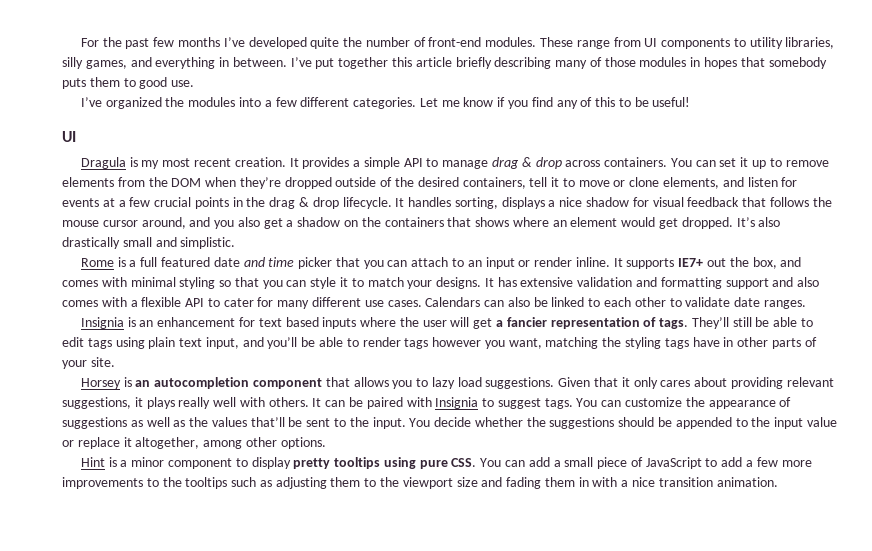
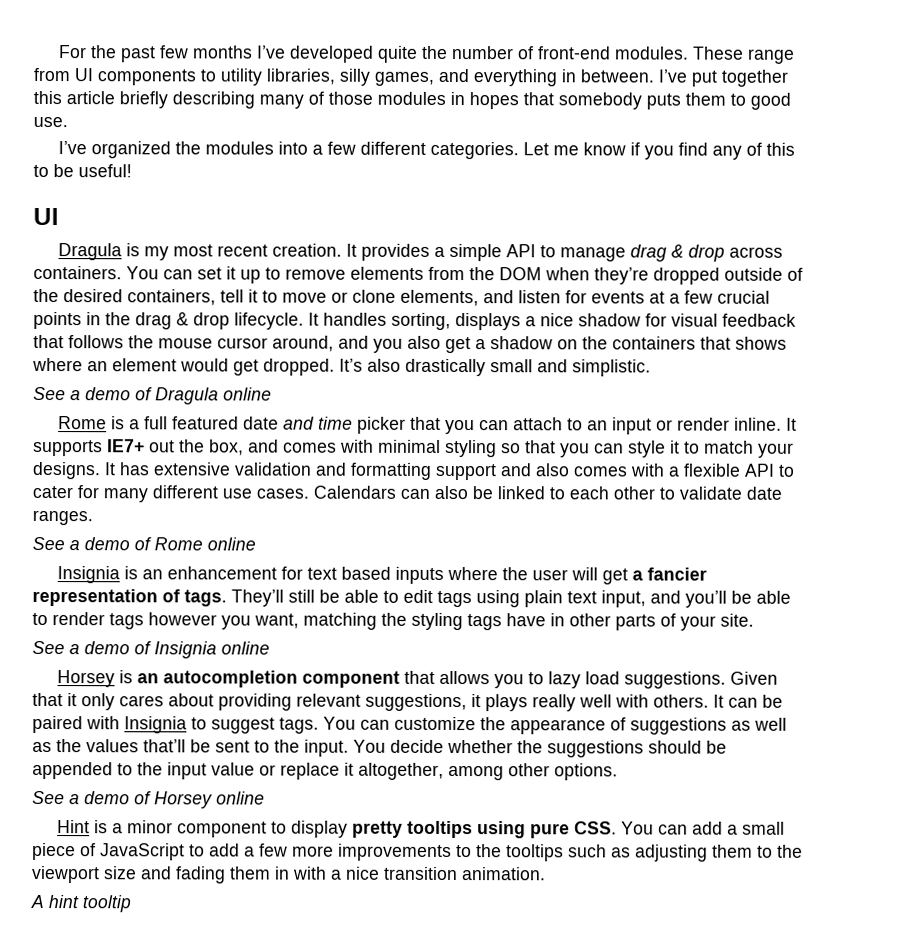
(236, 243) none -> [33,386,272,405] // See a demo of Dragula online
(806, 304) none -> [32,536,256,551] // See a demo of Rome online
(115, 362) none -> [32,640,270,659] // See a demo of Insignia online
(326, 443) none -> [32,790,265,809] // See a demo of Horsey online
(778, 482) none -> [30,894,131,913] // A hint tooltip

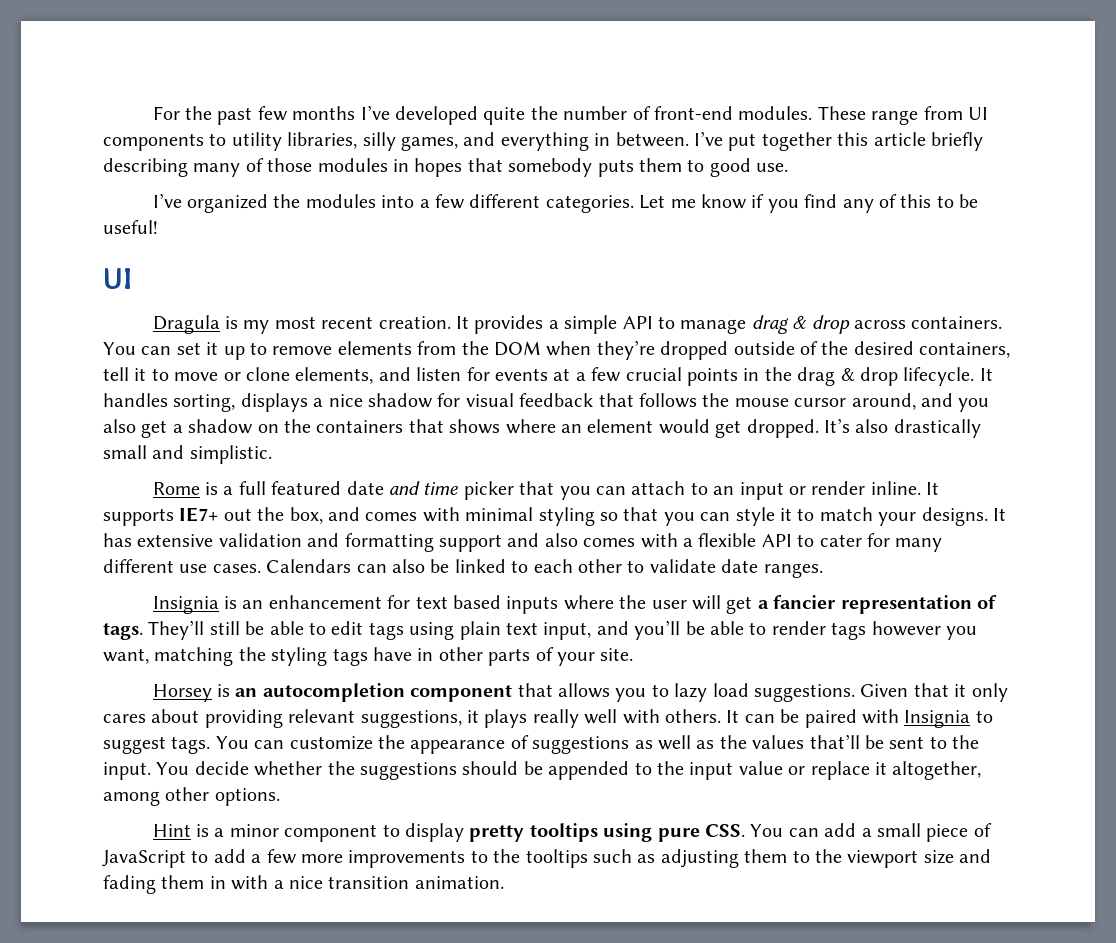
[33,386,272,405] // See a demo of Dragula online -> (272, 454) none
[32,536,256,551] // See a demo of Rome online -> (823, 570) none
[32,640,270,659] // See a demo of Insignia online -> (634, 654) none
[32,790,265,809] // See a demo of Horsey online -> (280, 797) none
[30,894,131,913] // A hint tooltip -> (504, 882) none

